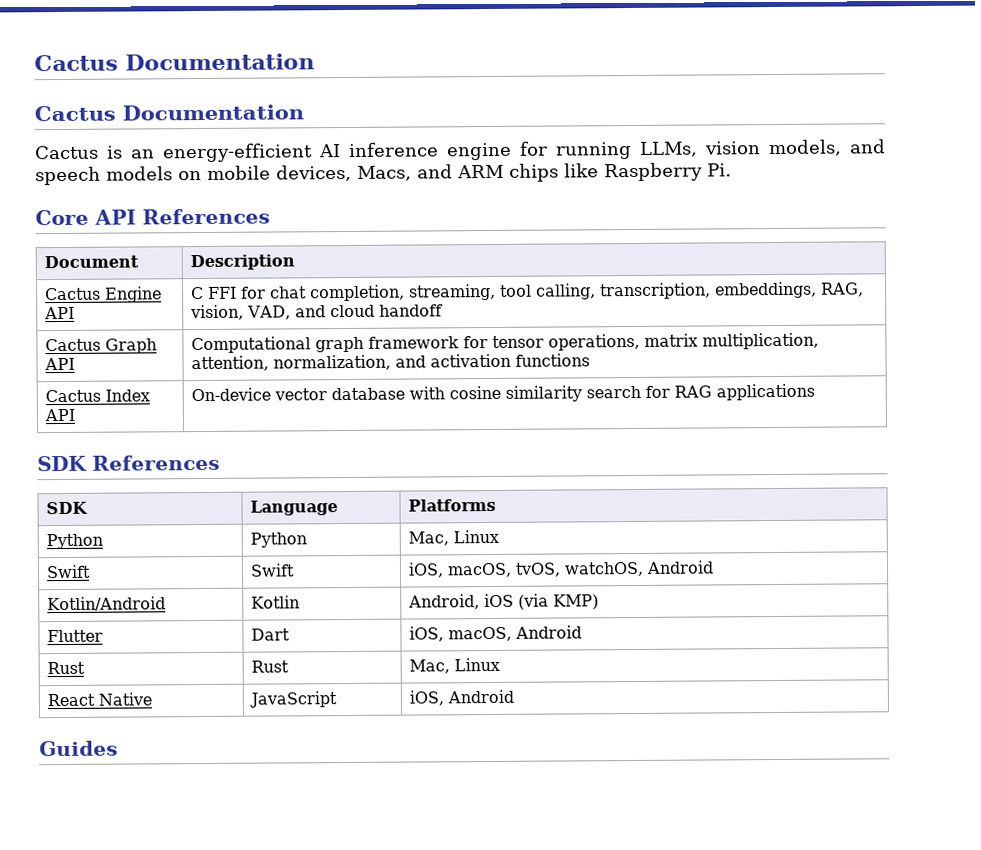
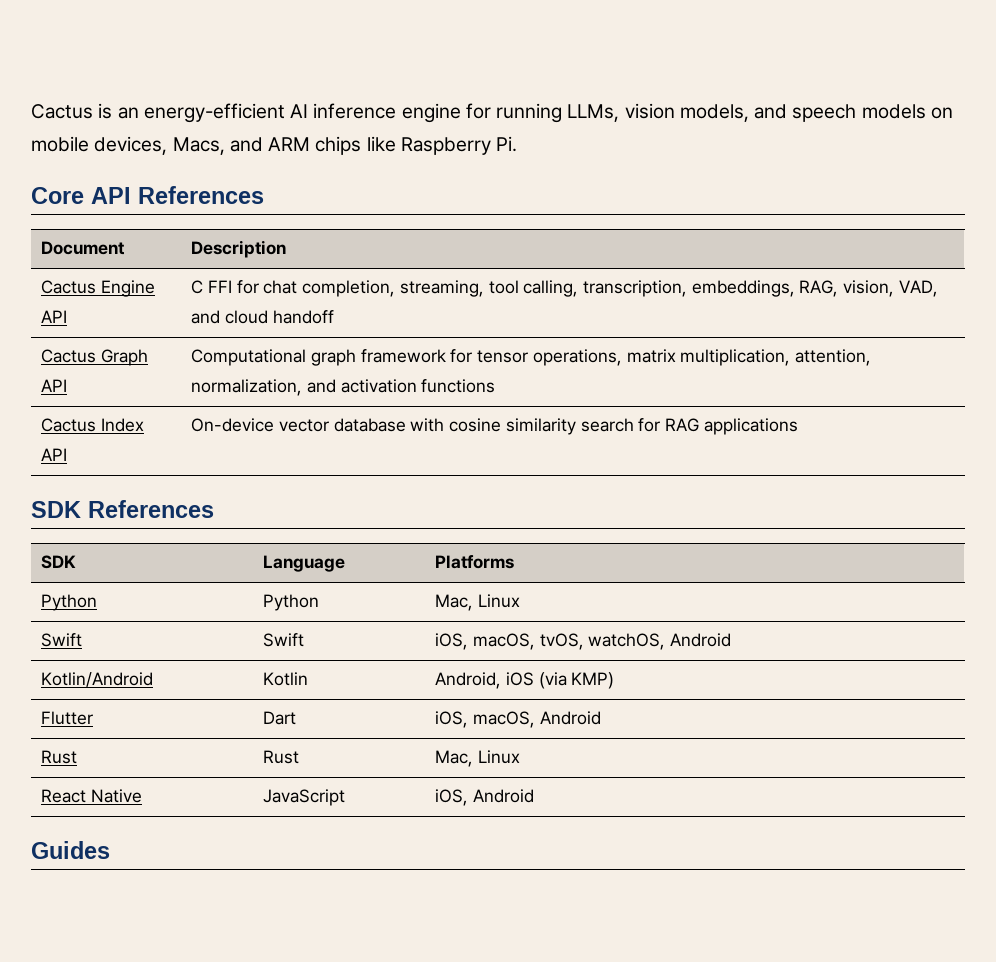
[34,53,315,72] [34,104,304,122] [35,145,99,160] Cactus Documentation // Cactus Documentation // Cactus -> [31,104,93,119] Cactus

